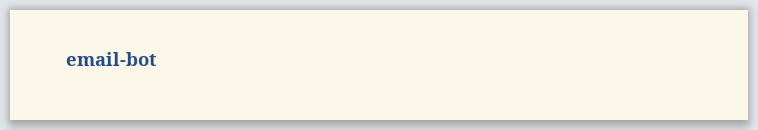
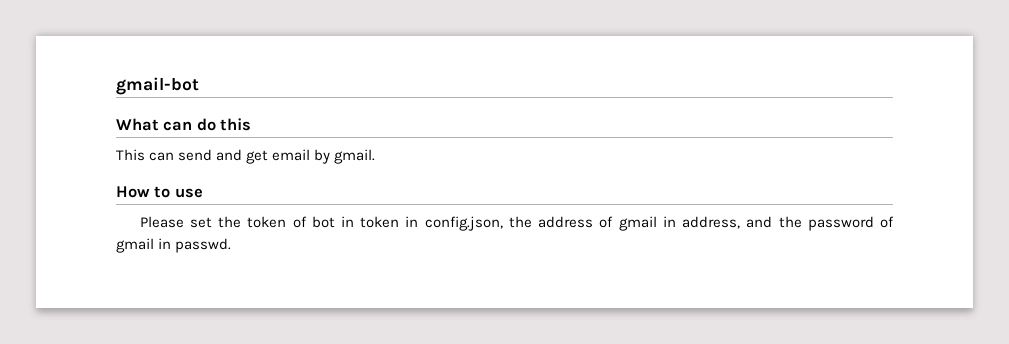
[66,52,157,66] email-bot -> [116,77,199,95] [116,118,252,131] [116,149,376,164] [116,186,203,198] [139,216,894,231] [116,238,232,253] gmail-bot // What can do this // This can send and get email by gmail. // How to use // Please set the token of bot in token in config.json, the address of gmail in address, and the password of gmail in passwd.

